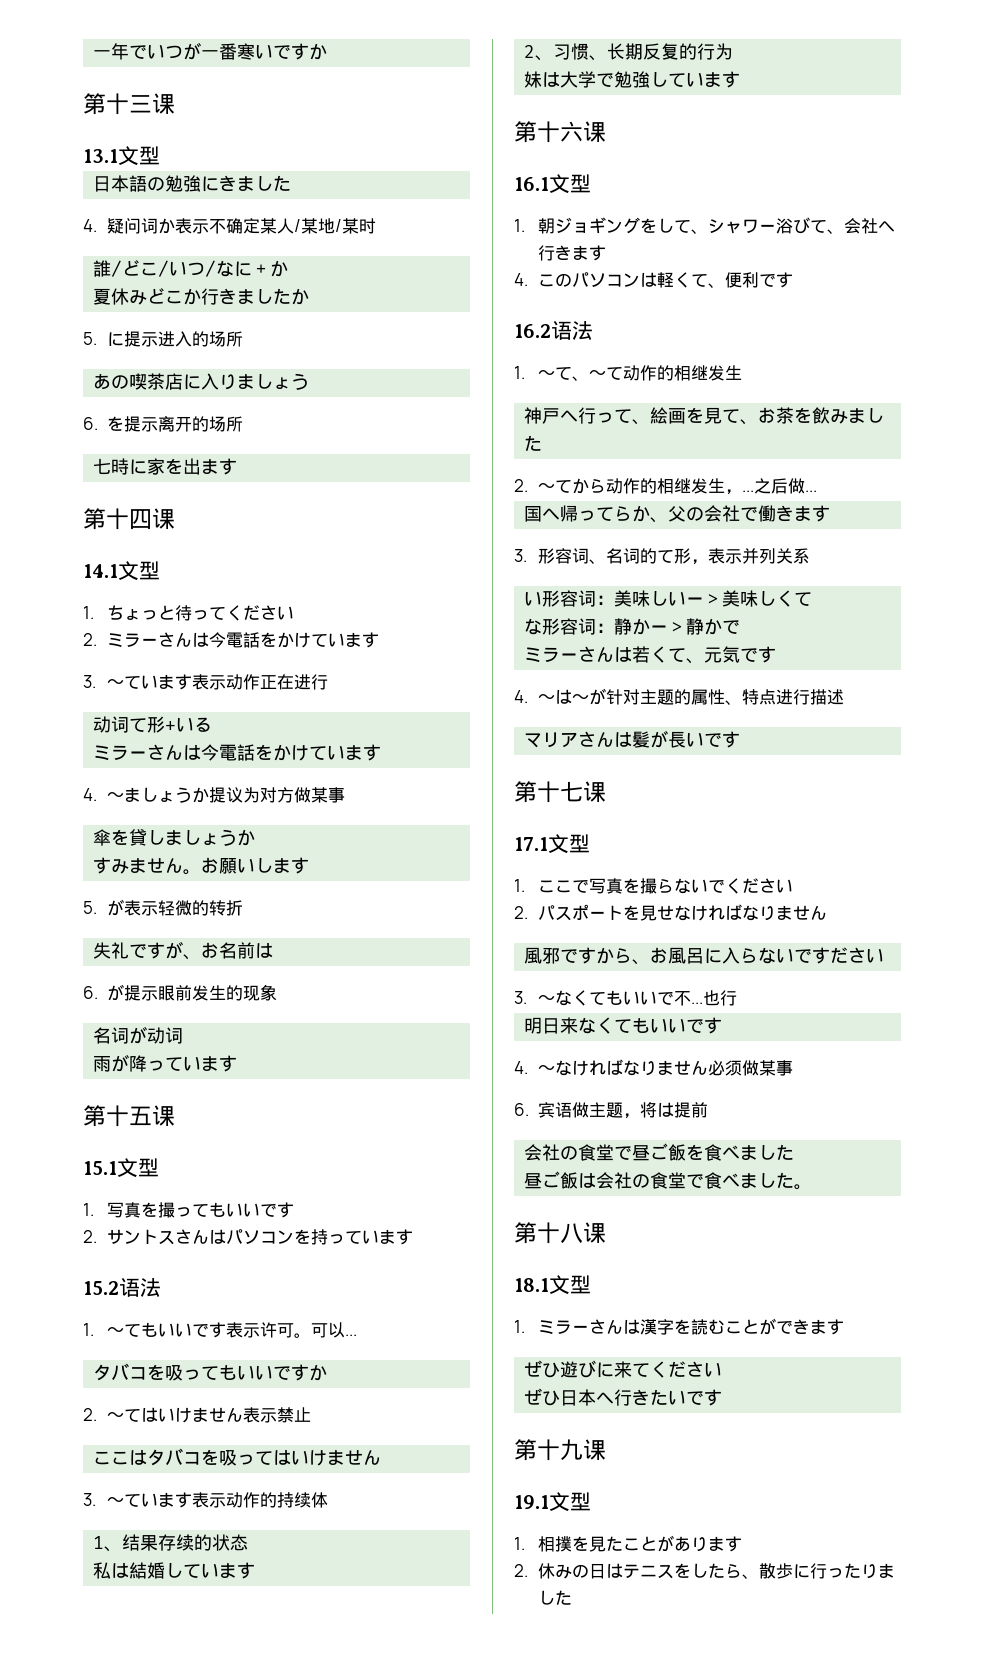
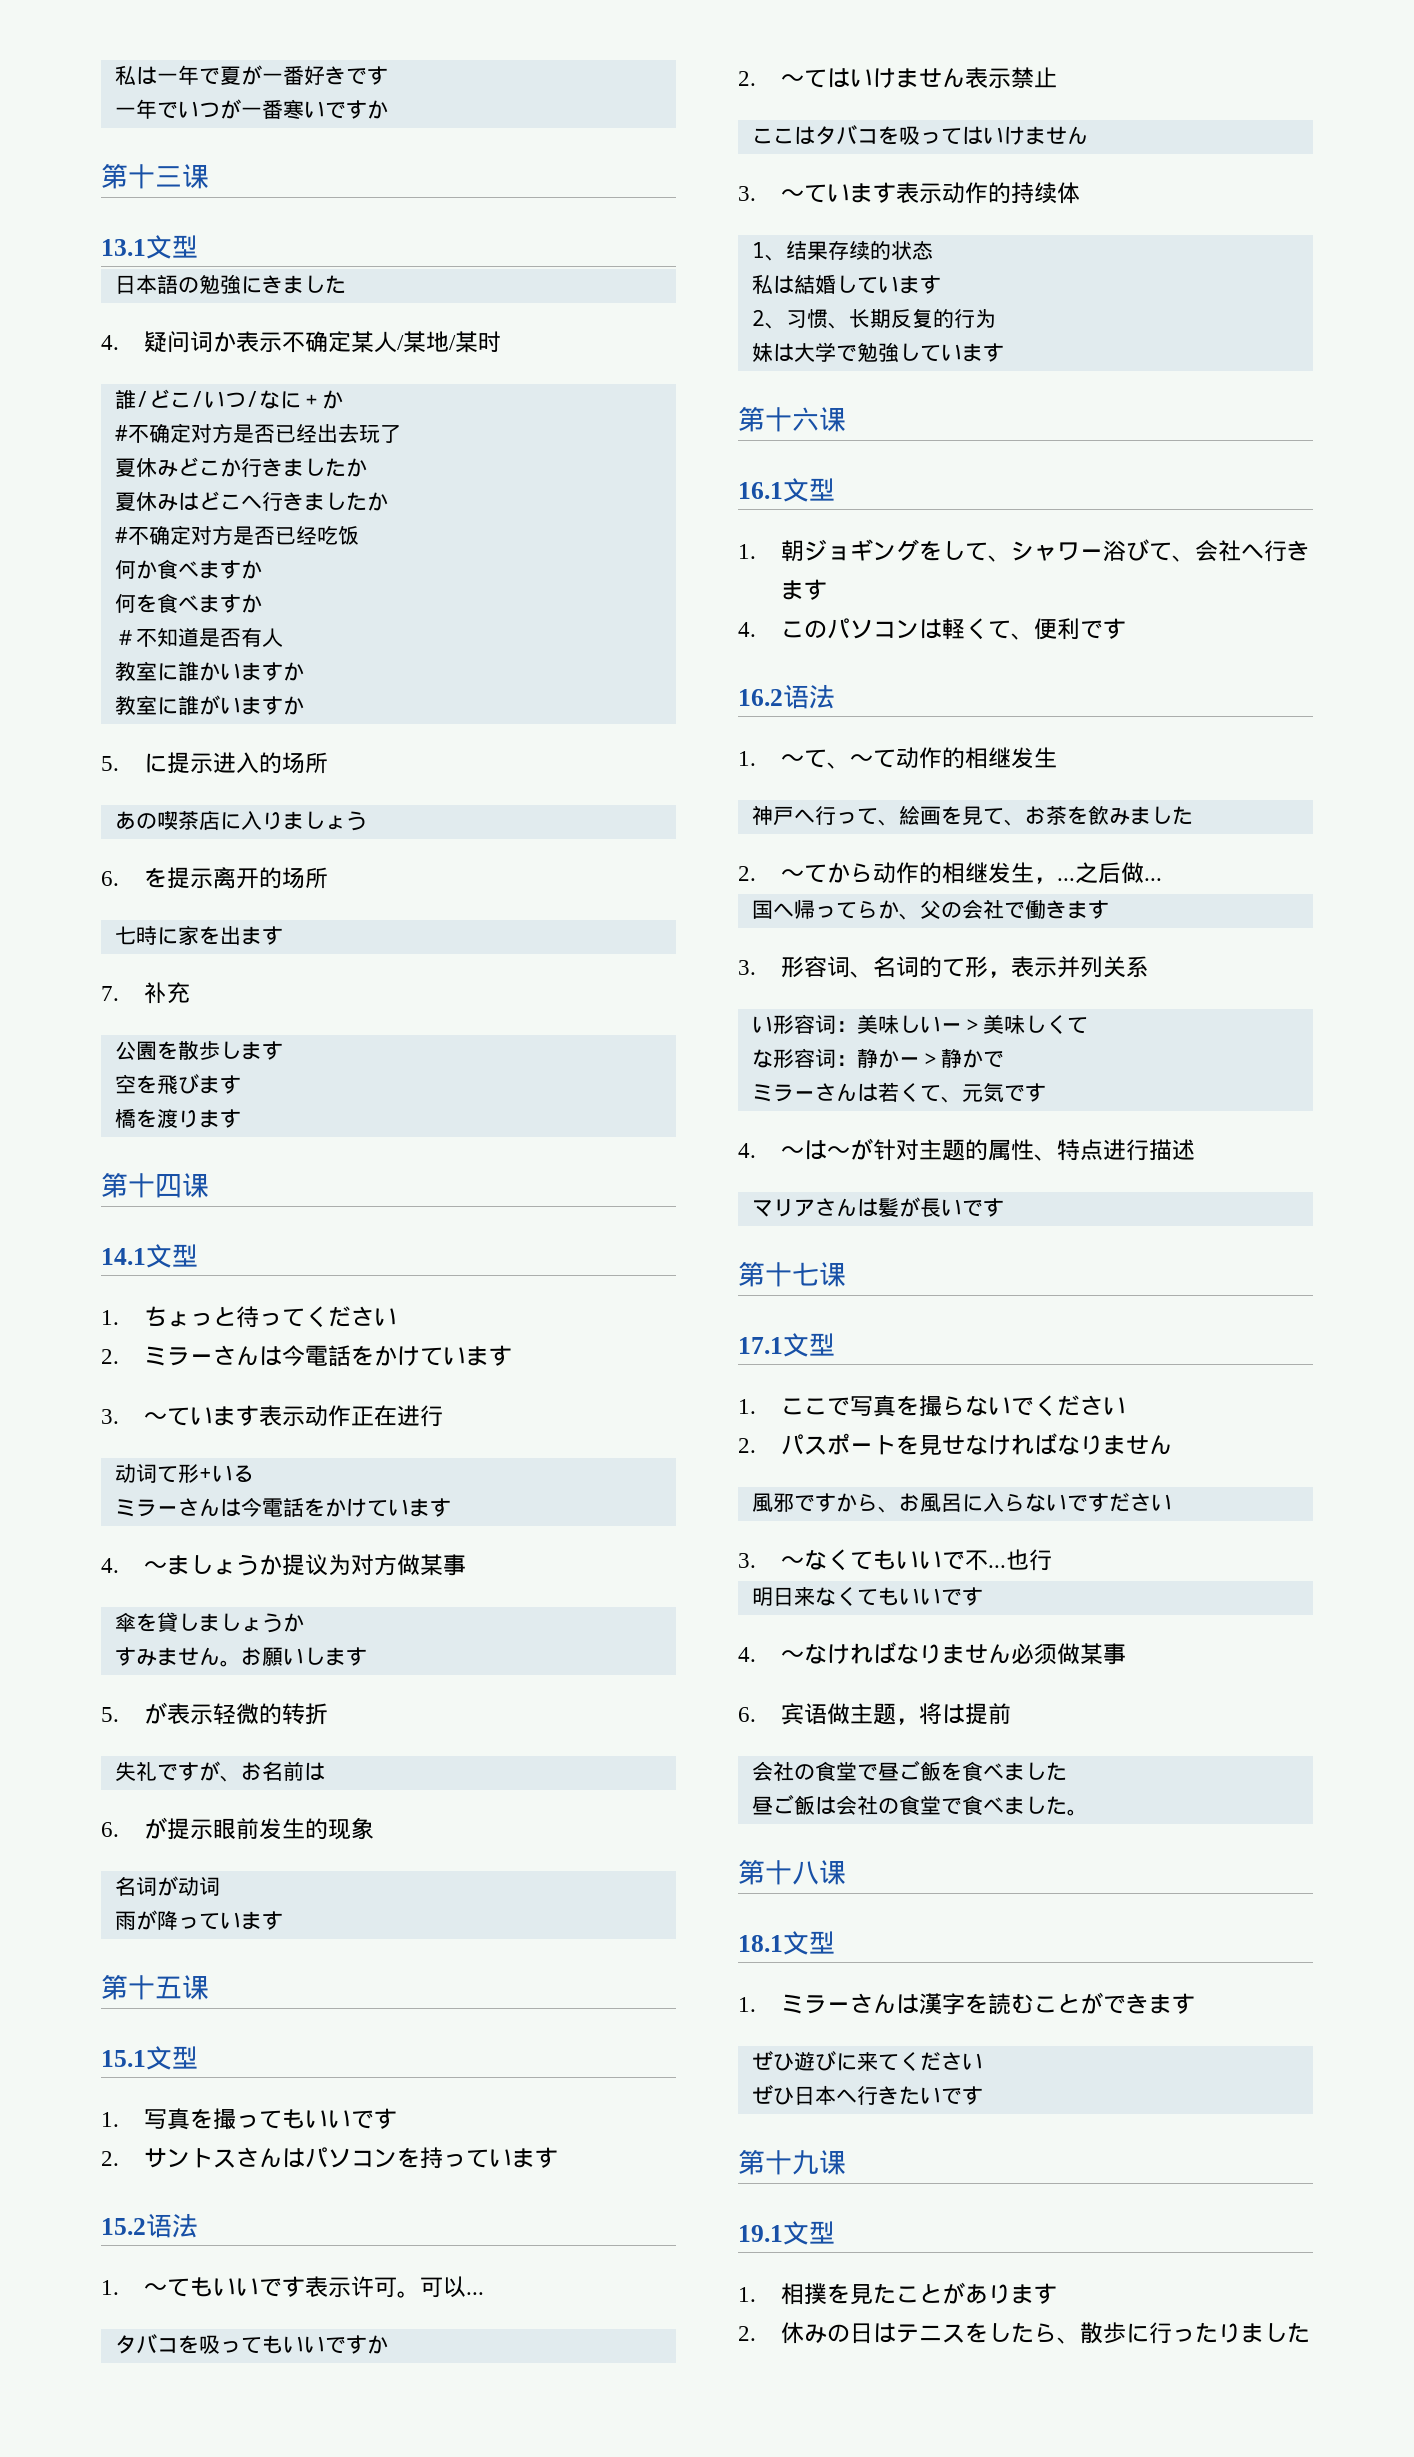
(93, 54) none -> [114,65,388,85] 私は一年で夏が一番好きです //
(289, 268) none -> [114,423,401,444] // #不确定对方是否已经出去玩了
(310, 296) none -> [114,491,388,511] [114,525,359,545] [114,559,262,580] [114,593,262,614] [114,627,283,647] [114,661,304,681] [114,695,304,715] // 夏休みはどこへ行きましたか // #不确定对方是否已经吃饭 // 何か食べますか // 何を食べますか // ＃不知道是否有人 // 教室に誰かいますか // 教室に誰がいますか
(238, 466) none -> [101,982,190,1004] [114,1040,283,1060] [114,1074,241,1094] [114,1109,241,1128] // 7.补充 // 公園を散歩します // 空を飛びます // 橋を渡ります

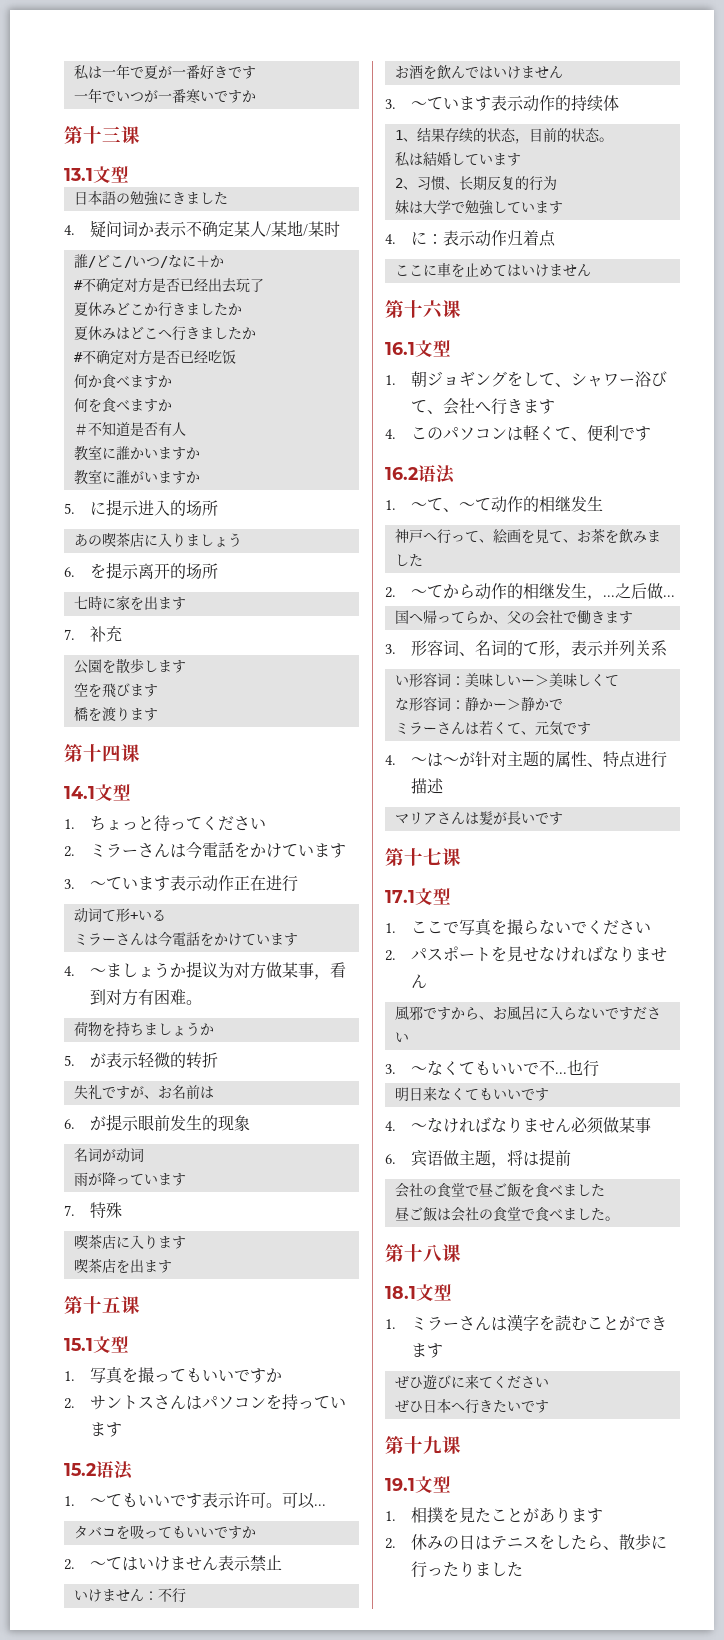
[114,1612,304,1633] [114,1647,367,1667] // 傘を貸しましょうか // すみません。お願いします -> [314,962,347,980] [90,989,203,1006] [73,1021,214,1037] ，看到对方有困难。 // 荷物を持ちましょうか
(283, 1920) none -> [64,1202,123,1219] [73,1234,186,1249] [73,1258,172,1273] // 7.特殊 // 喫茶店に入ります // 喫茶店を出ます
(397, 2118) none -> [266,1368,283,1383] か
[751,125,962,145] ここはタバコを吸って -> [73,1588,186,1603] [394,65,479,79] いけません：不行 // お酒を飲んで
(933, 250) none -> [514,128,613,144] ，目前的状态。
(1004, 352) none -> [385,230,557,247] [394,262,591,277] // 4.に：表示动作归着点 // ここに車を止めてはいけません

